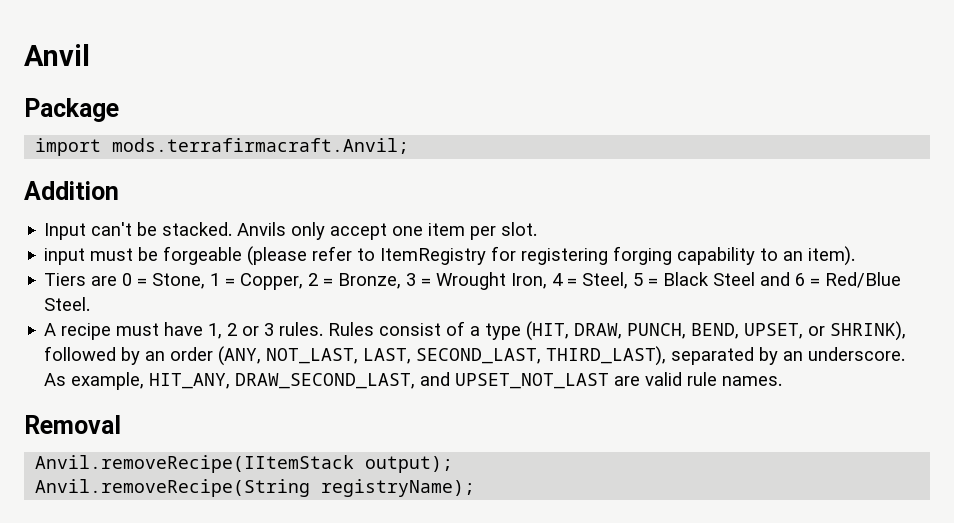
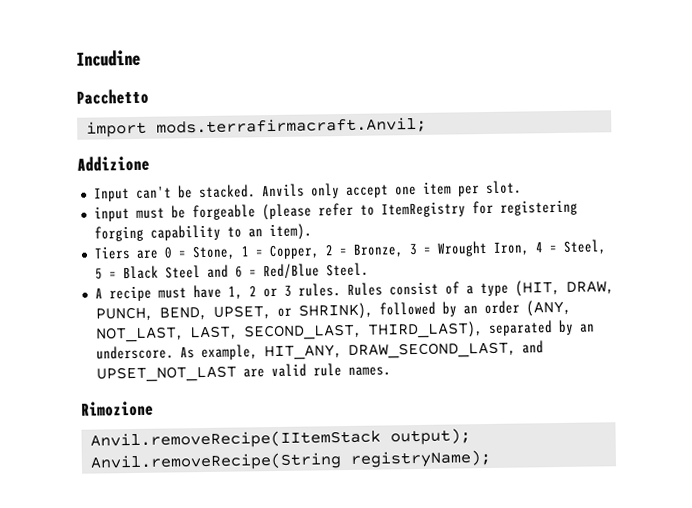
[24,44,90,66] [24,98,119,122] Anvil // Package -> [76,49,141,67] [76,88,149,105] Incudine // Pacchetto
[24,181,119,200] Addition -> [77,155,150,172] Addizione
[24,415,121,434] Removal -> [81,400,154,417] Rimozione

